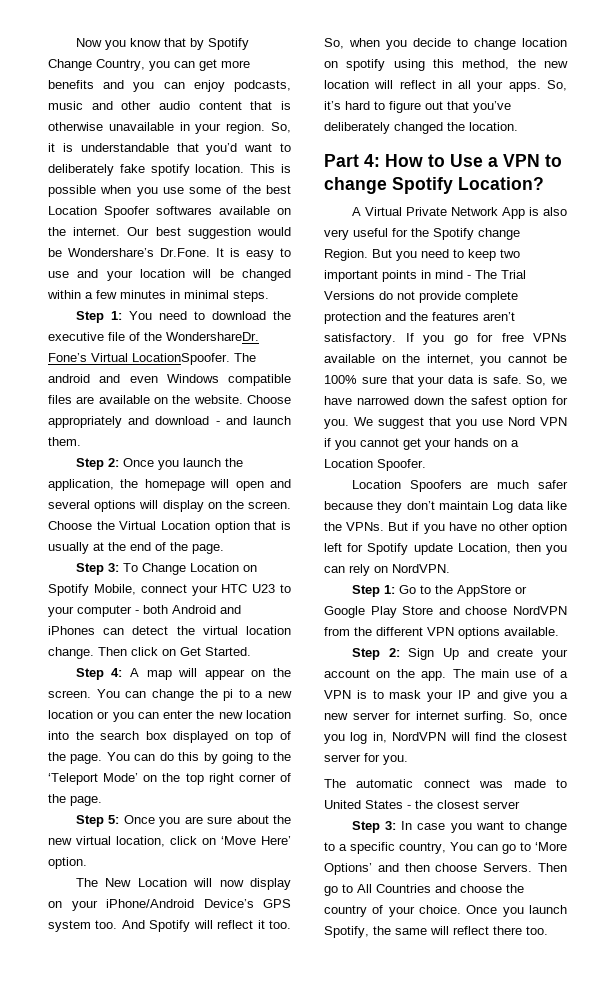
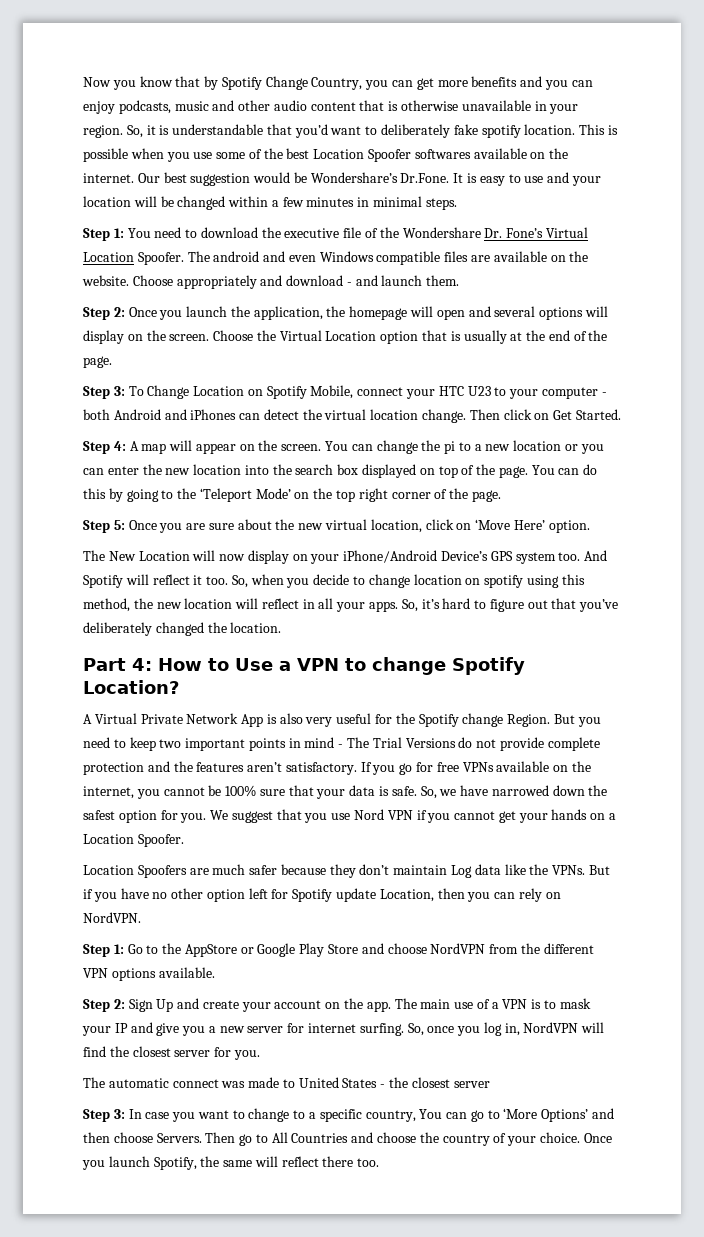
[166,332,259,341] [48,353,230,365] WondershareDr. Fone’s Virtual LocationSpoofer. -> [402,227,588,238] [83,252,184,265] Wondershare Dr. Fone’s Virtual Location Spoofer.

